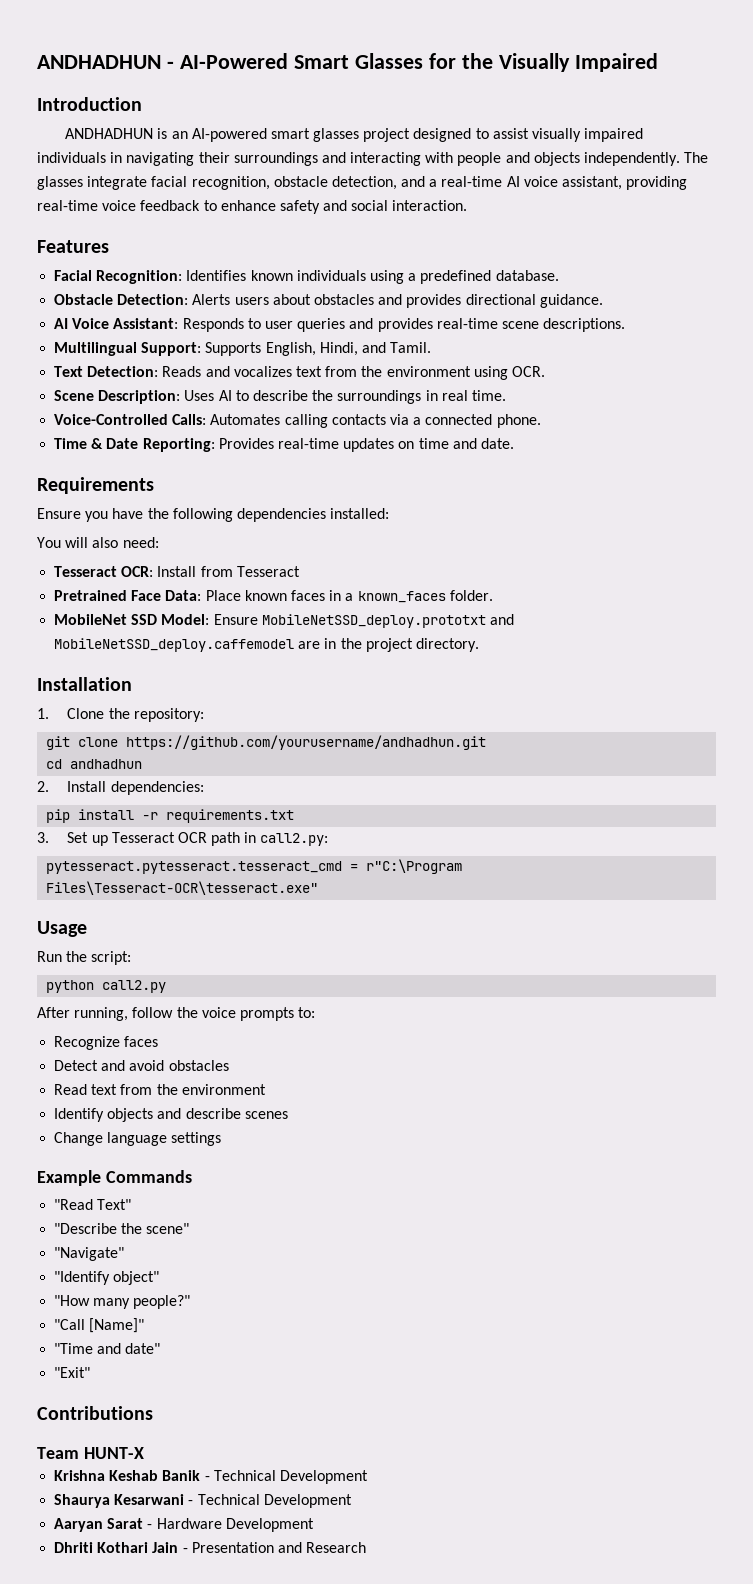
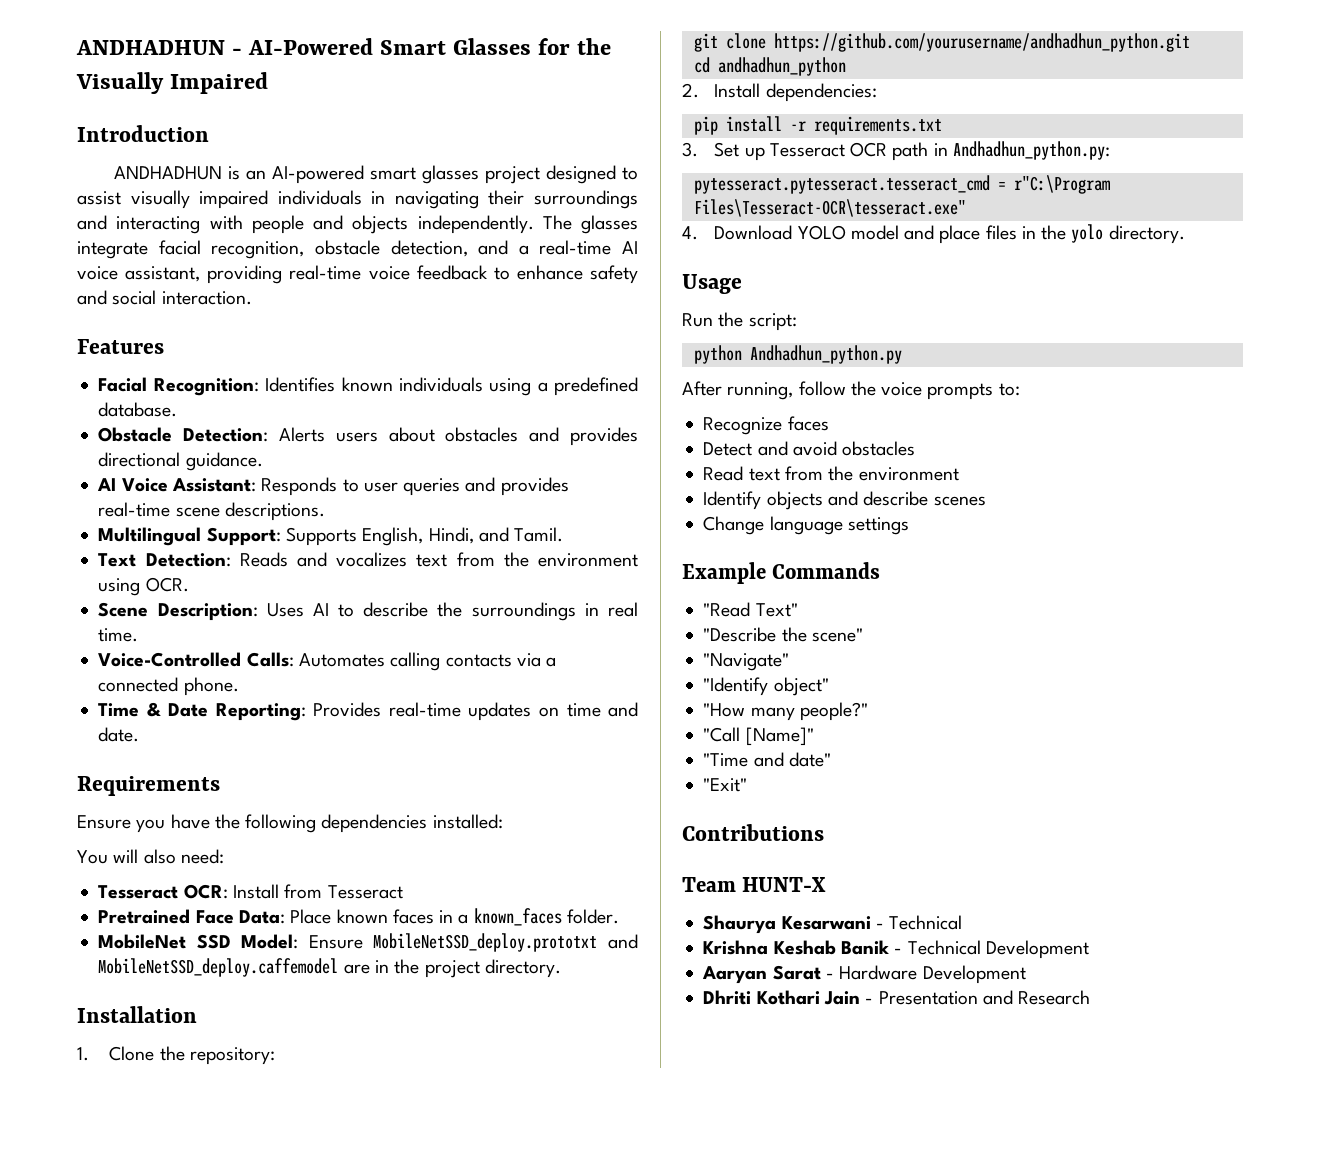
[126,735,487,750] https://github.com/yourusername/andhadhun.git -> [773,33,1190,52] https://github.com/yourusername/andhadhun_python.git
[70,759,143,769] andhadhun -> [717,57,846,76] andhadhun_python
[260,833,329,846] call2.py: -> [952,141,1110,160] Andhadhun_python.py:
(319, 888) none -> [682,224,1185,244] // 4. Download YOLO model and place files in the yolo directory.
[102,980,167,993] call2.py -> [749,345,902,364] Andhadhun_python.py
(144, 1453) none -> [703,915,963,934] // Shaurya Kesarwani - Technical
[54,1494,352,1508] // Shaurya Kesarwani - Technical Development -> (1089, 949) none

